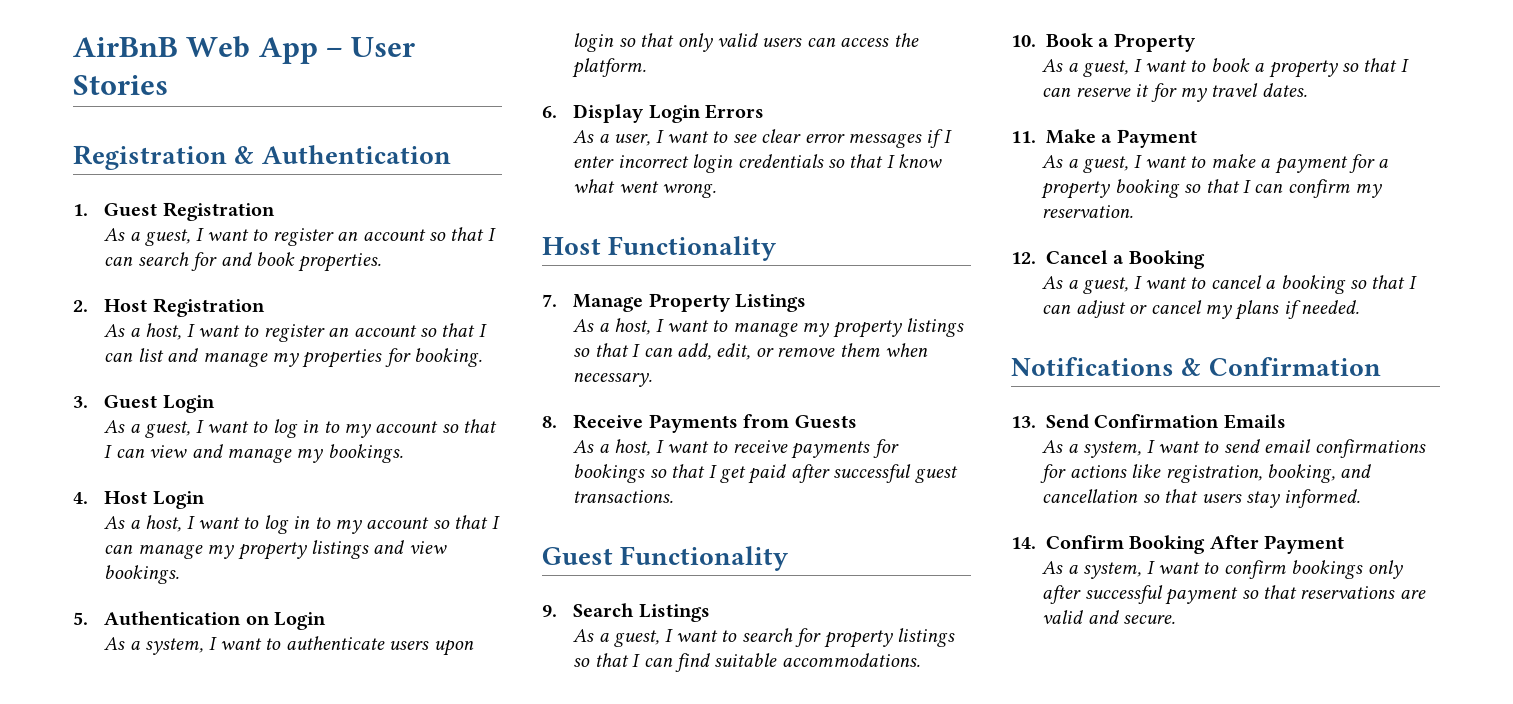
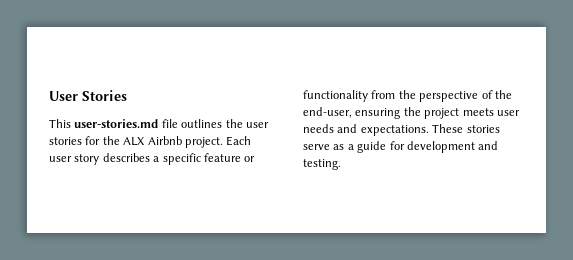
[73,36,416,64] [73,75,168,95] [73,145,451,170] [73,202,275,221] [104,227,496,246] [104,252,382,272] [73,298,265,317] [104,323,487,342] [104,348,483,368] [73,395,215,413] [104,419,498,438] [104,444,403,463] [73,491,205,509] [104,515,500,534] [104,540,447,560] [104,565,180,584] [73,611,327,630] [104,636,474,656] [573,33,919,52] [572,58,647,78] [542,104,765,123] [573,129,952,148] [573,154,943,173] [573,179,717,198] [542,236,777,261] [542,293,807,312] [573,318,965,338] [573,343,929,360] [573,373,653,387] [542,414,857,433] [573,439,899,459] [573,464,958,484] [573,490,674,503] [542,546,789,571] [542,603,710,622] [573,628,956,648] [573,653,920,672] [1011,33,1196,52] [1042,58,1409,78] [1042,83,1307,102] [1011,129,1197,148] [1042,154,1389,174] [1041,179,1383,199] [1042,205,1134,218] [1011,250,1205,269] [1042,275,1417,294] [1042,300,1360,320] [1011,357,1381,376] [1011,414,1286,429] [1042,439,1426,458] [1040,464,1372,483] [1042,489,1361,508] [1011,535,1345,554] [1042,560,1403,579] [1042,585,1426,605] [1042,610,1176,624] AirBnB Web App – User Stories // Registration & Authentication // 1. Guest Registration // As a guest, I want to register an account so that I can search for and book properties. // 2. Host Registration // As a host, I want to register an account so that I can list and manage my properties for booking. // 3. Guest Login // As a guest, I want to log in to my account so that I can view and manage my bookings. // 4. Host Login // As a host, I want to log in to my account so that I can manage my property listings and view bookings. // 5. Authentication on Login // As a system, I want to authenticate users upon login so that only valid users can access the platform. // 6. Display Login Errors // As a user, I want to see clear error messages if I enter incorrect login credentials so that I know what went wrong. // Host Functionality // 7. Manage Property Listings // As a host, I want to manage my property listings so that I can add, edit, or remove them when necessary. // 8. Receive Payments from Guests // As a host, I want to receive payments for bookings so that I get paid after successful guest transactions. // Guest Functionality // 9. Search Listings // As a guest, I want to search for property listings so that I can find suitable accommodations. // 10. Book a Property // As a guest, I want to book a property so that I can reserve it for my travel dates. // 11. Make a Payment // As a guest, I want to make a payment for a property booking so that I can confirm my reservation. // 12. Cancel a Booking // As a guest, I want to cancel a booking so that I can adjust or cancel my plans if needed. // Notifications & Confirmation // 13. Send Confirmation Emails // As a system, I want to send email confirmations for actions like registration, booking, and cancellation so that users stay informed. // 14. Confirm Booking After Payment // As a system, I want to confirm bookings only after successful payment so that reservations are valid and secure. -> [49,90,127,101] [49,119,269,128] [49,136,252,148] [49,153,256,165] [303,90,512,102] [303,107,520,119] [303,124,500,136] [303,141,499,153] [303,159,341,170] User Stories // This user-stories.md file outlines the user stories for the ALX Airbnb project. Each user story describes a specific feature or functionality from the perspective of the end-user, ensuring the project meets user needs and expectations. These stories serve as a guide for development and testing.

